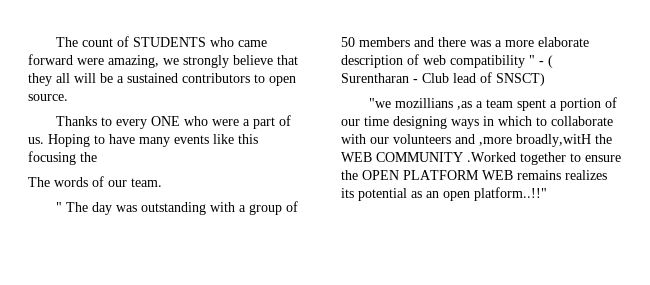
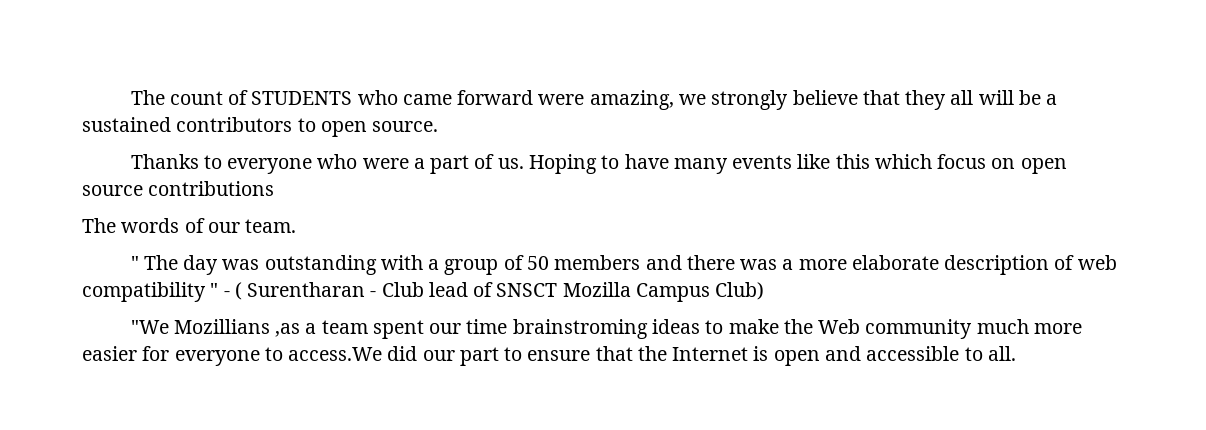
[115,116,180,129] every ONE -> [227,158,313,174] everyone
[28,151,97,165] focusing the -> [874,154,1067,174] [82,181,275,196] which focus on open source contributions
[496,73,545,86] [368,97,617,111] [341,116,613,129] [341,134,612,147] [341,152,621,165] [341,170,607,180] [341,187,547,201] SNSCT) // "we mozillians ,as a team spent a portion of our time designing ways in which to collaborate with our volunteers and ,more broadly,witH the WEB COMMUNITY .Worked together to ensure the OPEN PLATFORM WEB remains realizes its potential as an open platform..!!" -> [496,282,765,302] [130,319,1082,339] [82,346,1016,366] SNSCT Mozilla Campus Club) // "We Mozillians ,as a team spent our time brainstroming ideas to make the Web community much more easier for everyone to access.We did our part to ensure that the Internet is open and accessible to all.

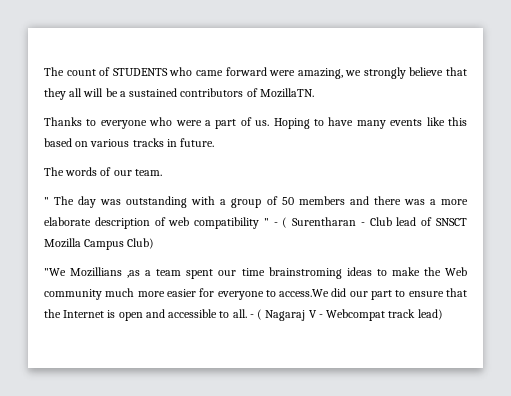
[297,118,439,137] to open source. -> [246,88,314,98] of MozillaTN.
[874,154,1067,174] [82,181,275,196] which focus on open source contributions -> [44,138,215,147] based on various tracks in future.
(1016, 353) none -> [249,309,443,321] - ( Nagaraj V - Webcompat track lead)

